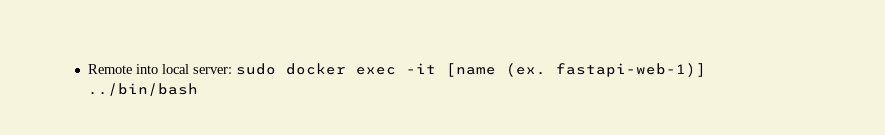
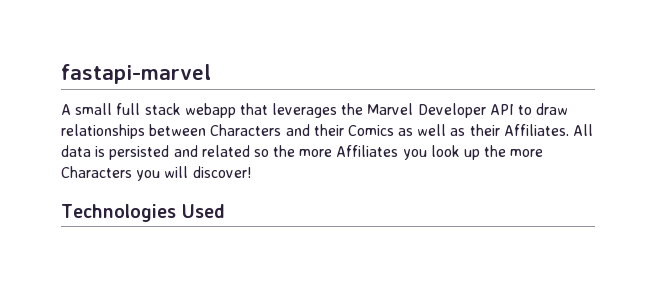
[87,63,706,77] [87,83,198,96] Remote into local server: sudo docker exec -it [name (ex. fastapi-web-1)] ../bin/bash -> [61,64,211,84] [61,103,569,118] [61,124,594,139] [61,145,544,160] [61,166,251,181] [61,204,225,222] fastapi-marvel // A small full stack webapp that leverages the Marvel Developer API to draw relationships between Characters and their Comics as well as their Affiliates. All data is persisted and related so the more Affiliates you look up the more Characters you will discover! // Technologies Used

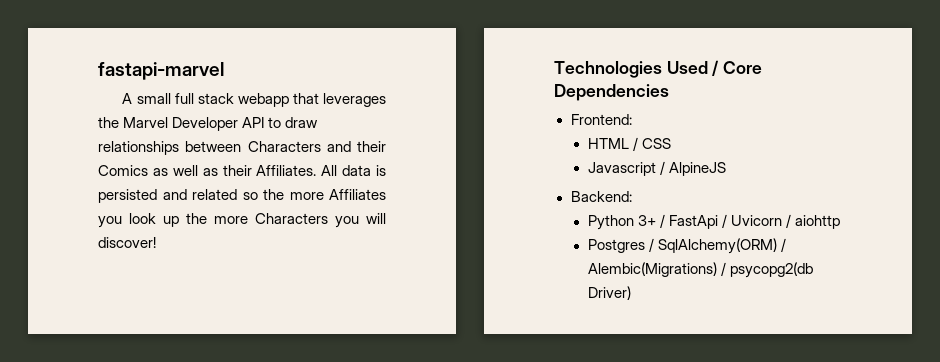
(225, 211) none -> [712,60,763,76] [554,84,669,101] [570,114,632,125] [587,137,671,151] [587,161,726,176] [570,191,632,202] [587,214,841,230] [587,238,786,254] [587,262,813,278] [587,286,631,300] / Core Dependencies // Frontend: // HTML / CSS // Javascript / AlpineJS // Backend: // Python 3+ / FastApi / Uvicorn / aiohttp // Postgres / SqlAlchemy(ORM) / Alembic(Migrations) / psycopg2(db Driver)

